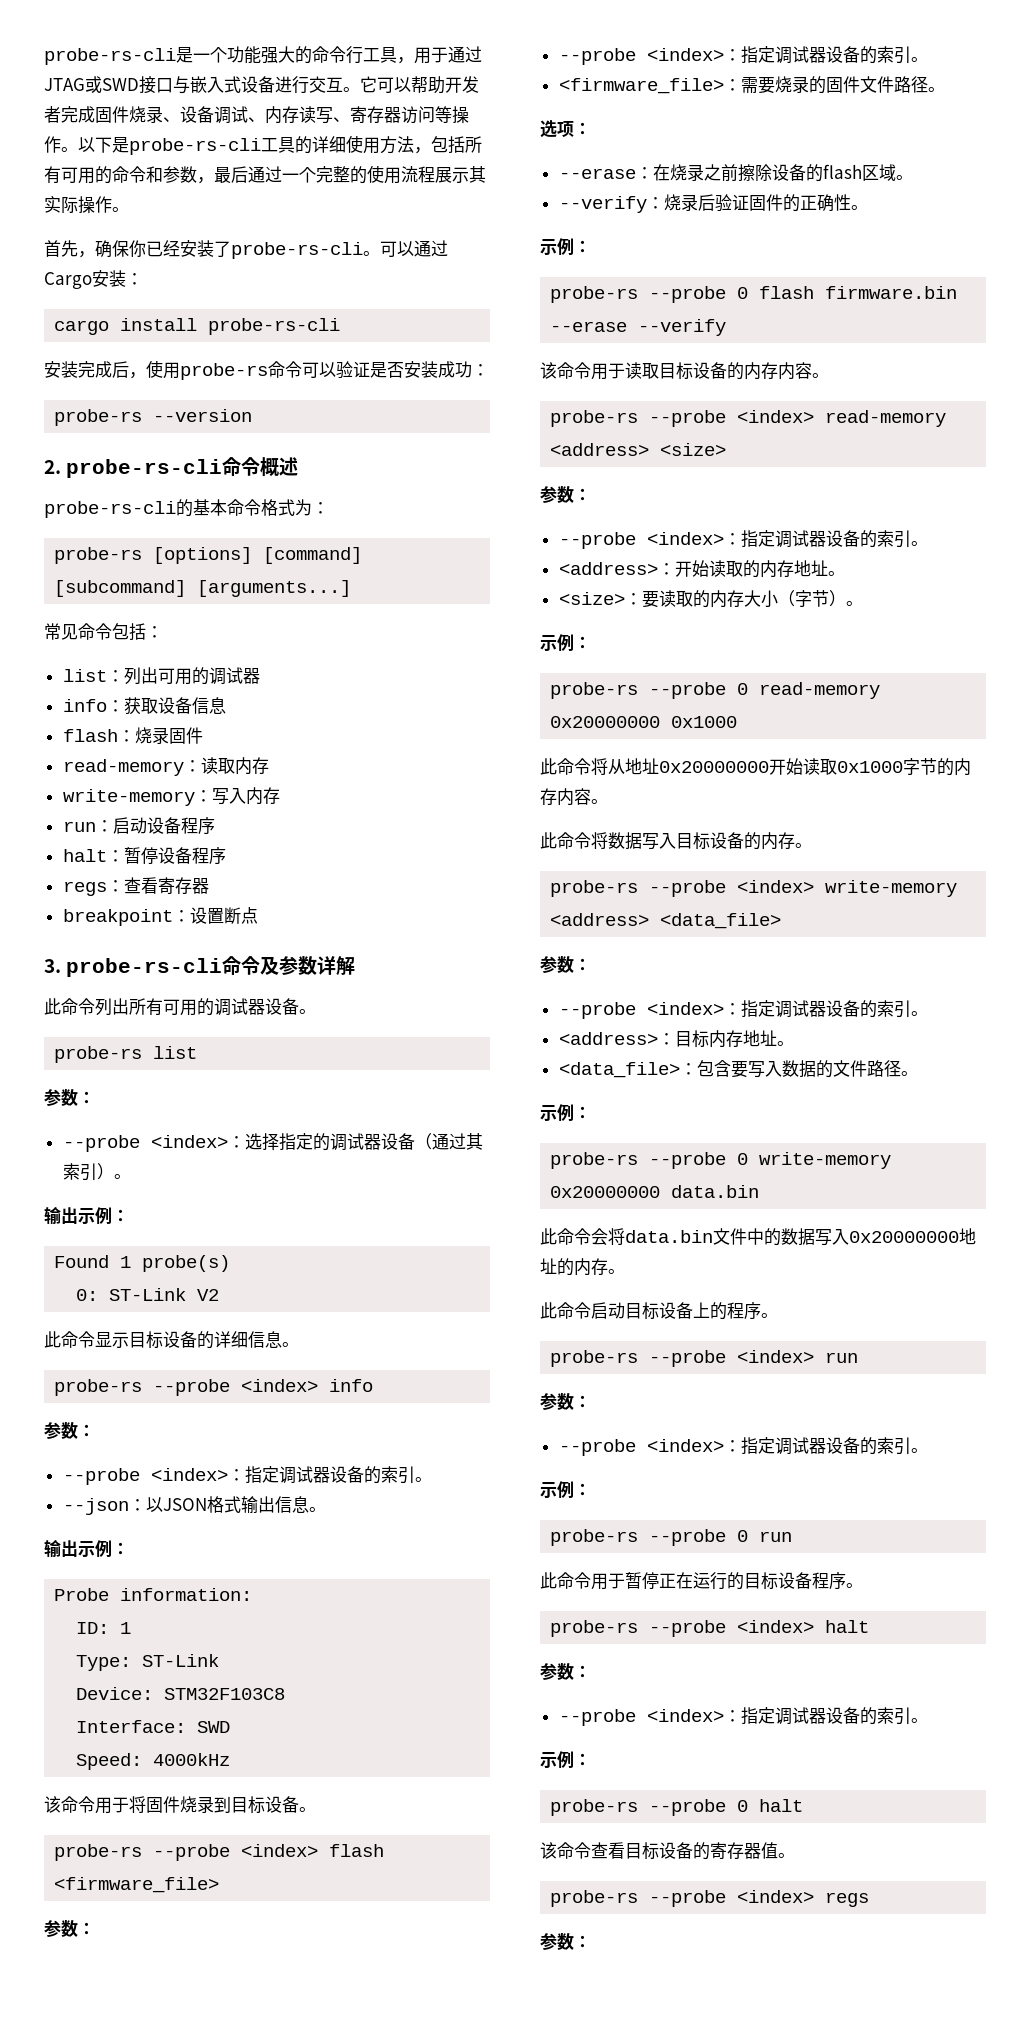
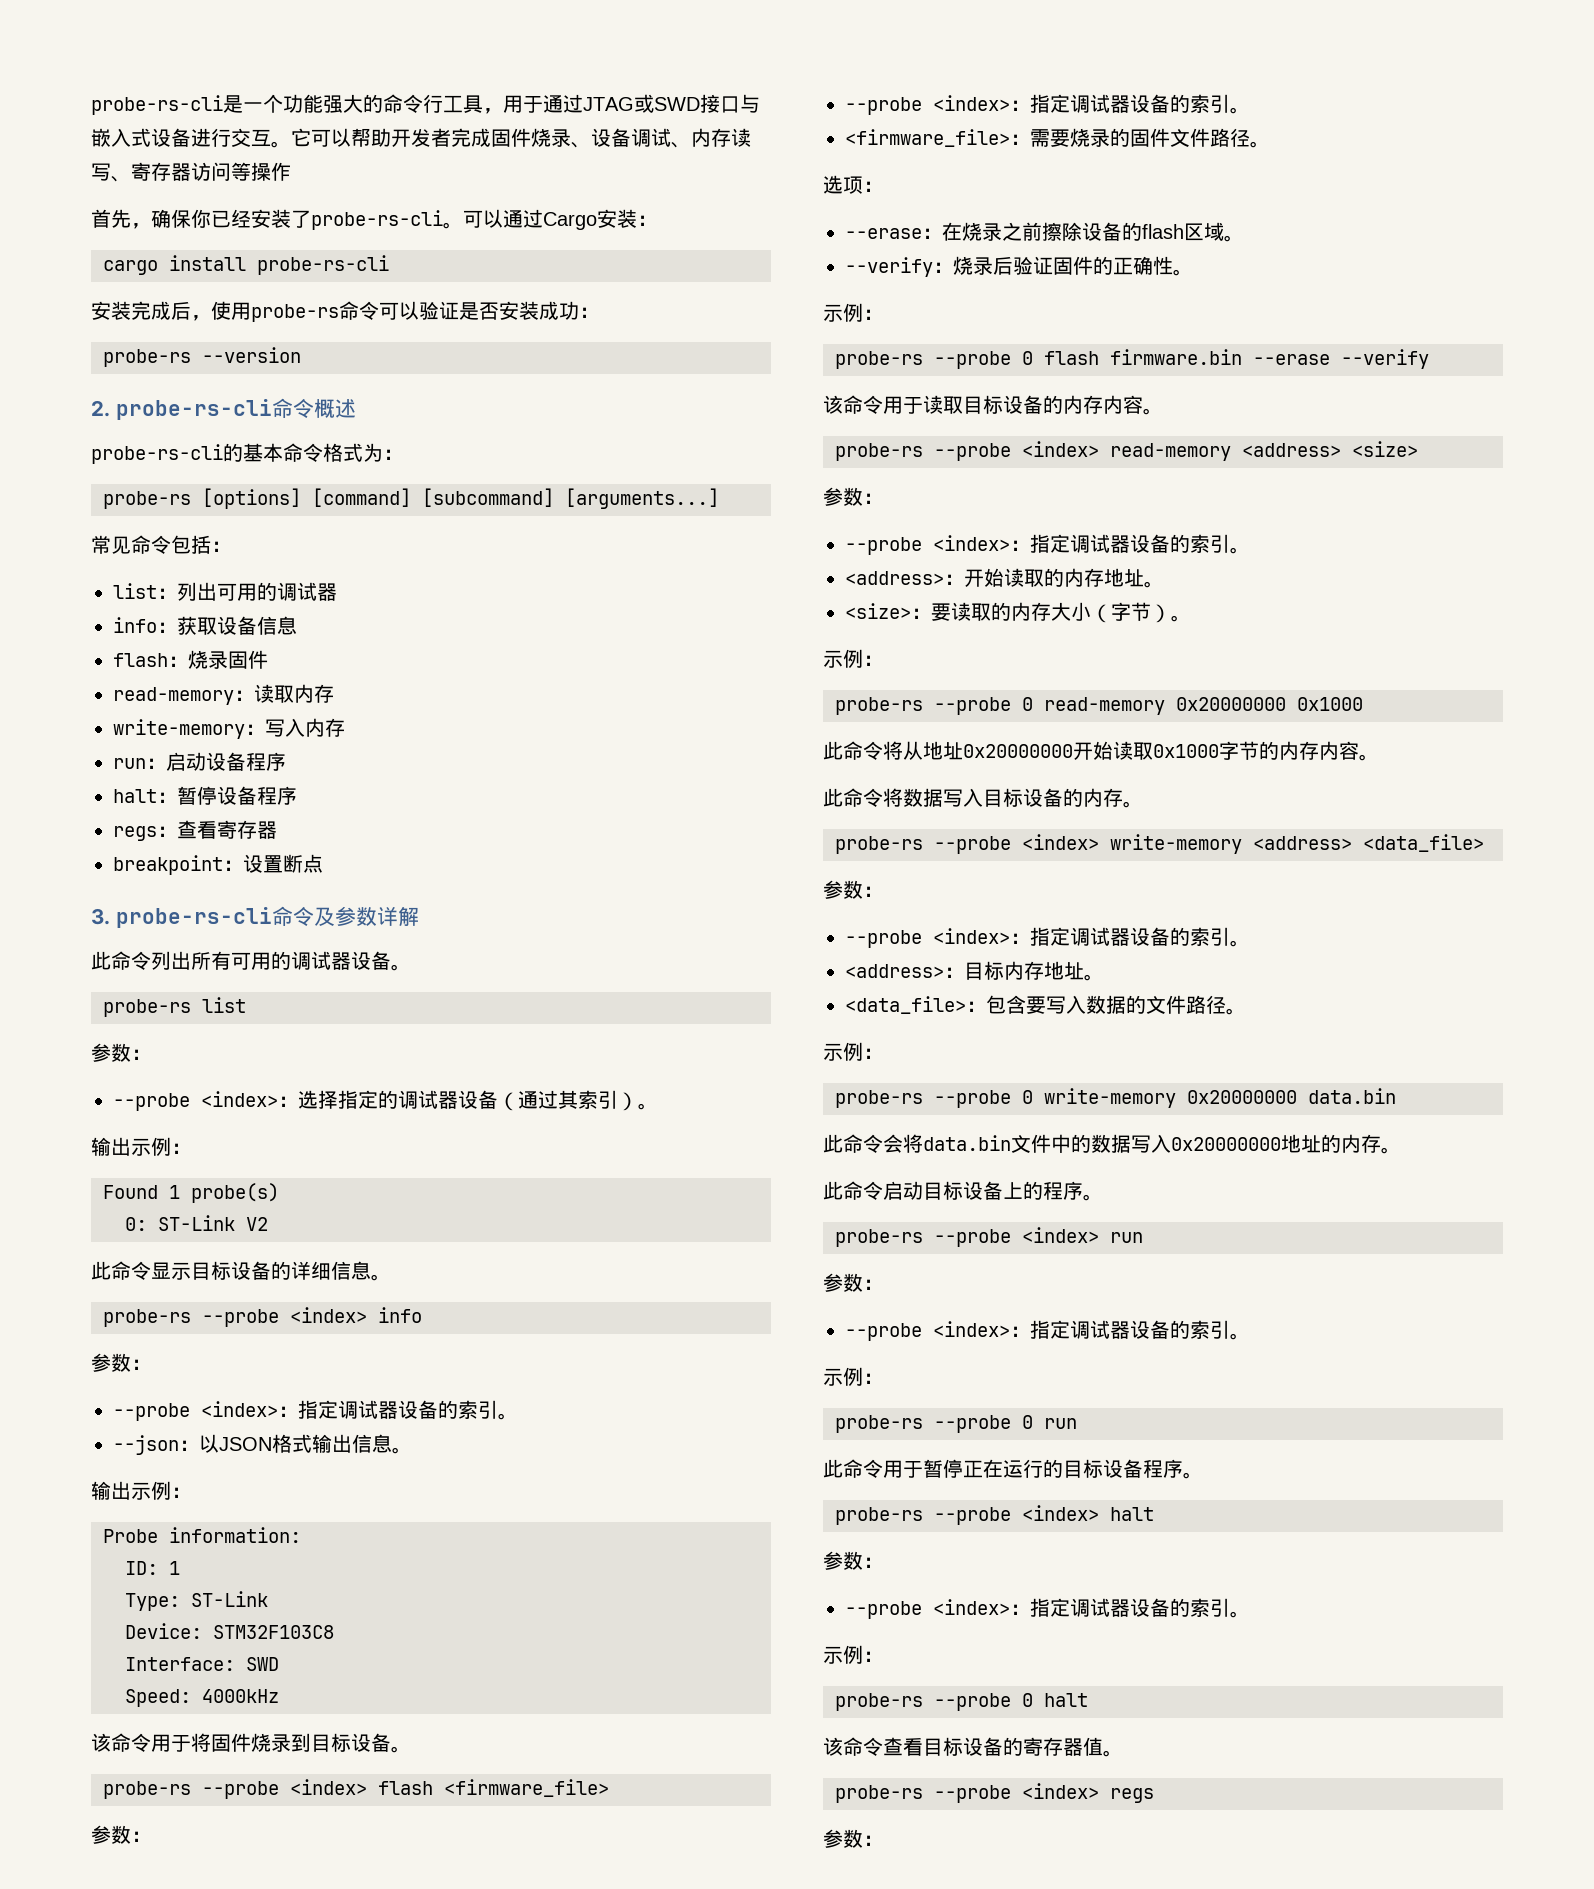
[61,135,482,155] [44,165,486,184] [44,196,129,214] 。以下是probe-rs-cli工具的详细使用方法，包括所有可用的命令和参数，最后通过一个完整的使用流程展示其实际操作。 -> (291, 171) none

